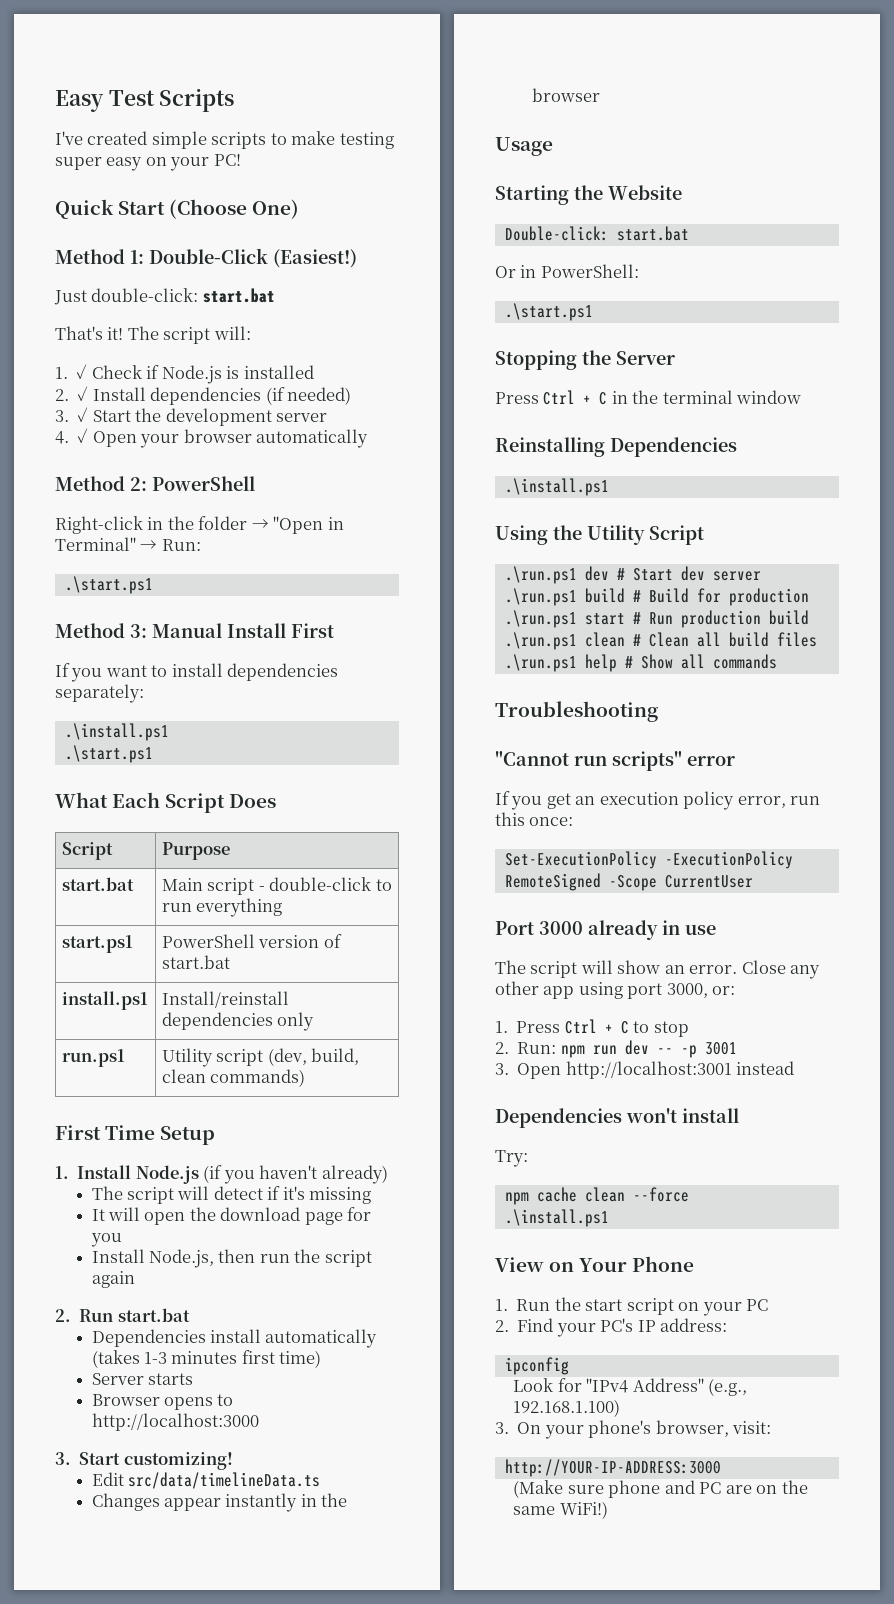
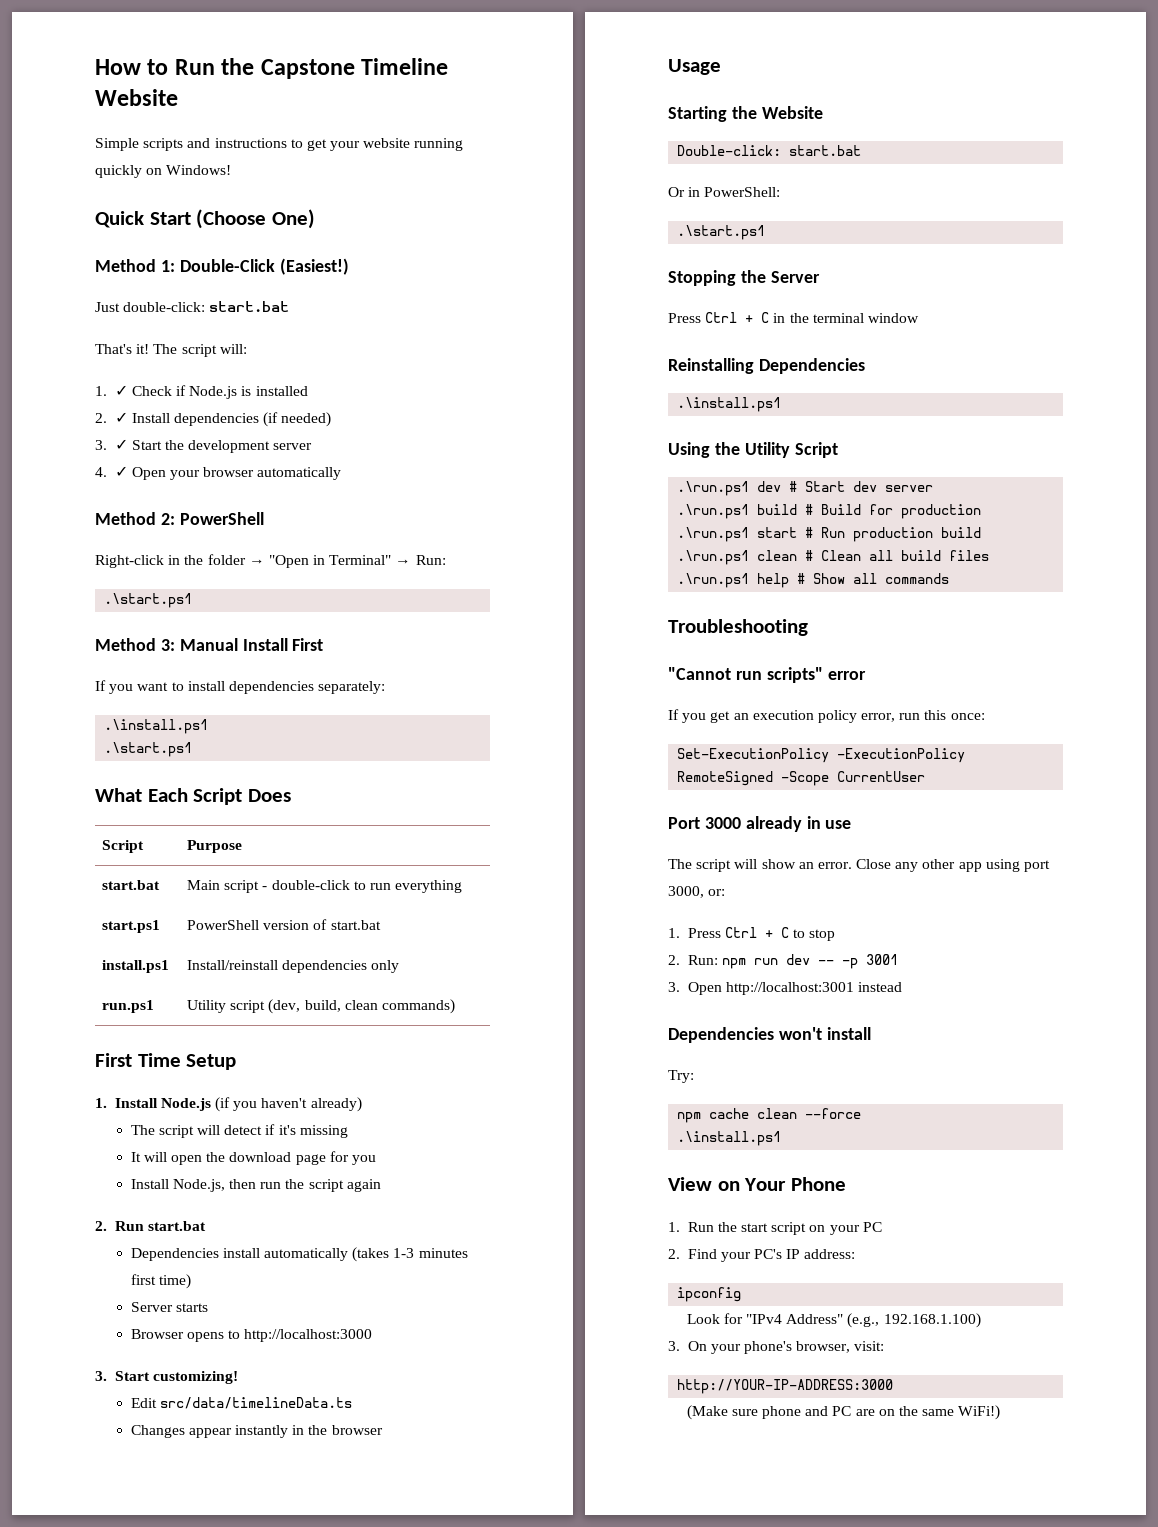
[55,88,235,112] [55,131,394,149] [55,154,241,171] Easy Test Scripts // I've created simple scripts to make testing super easy on your PC! -> [95,58,449,79] [95,89,178,106] [95,138,464,151] [95,165,232,178] How to Run the Capstone Timeline Website // Simple scripts and instructions to get your website running quickly on Windows!

